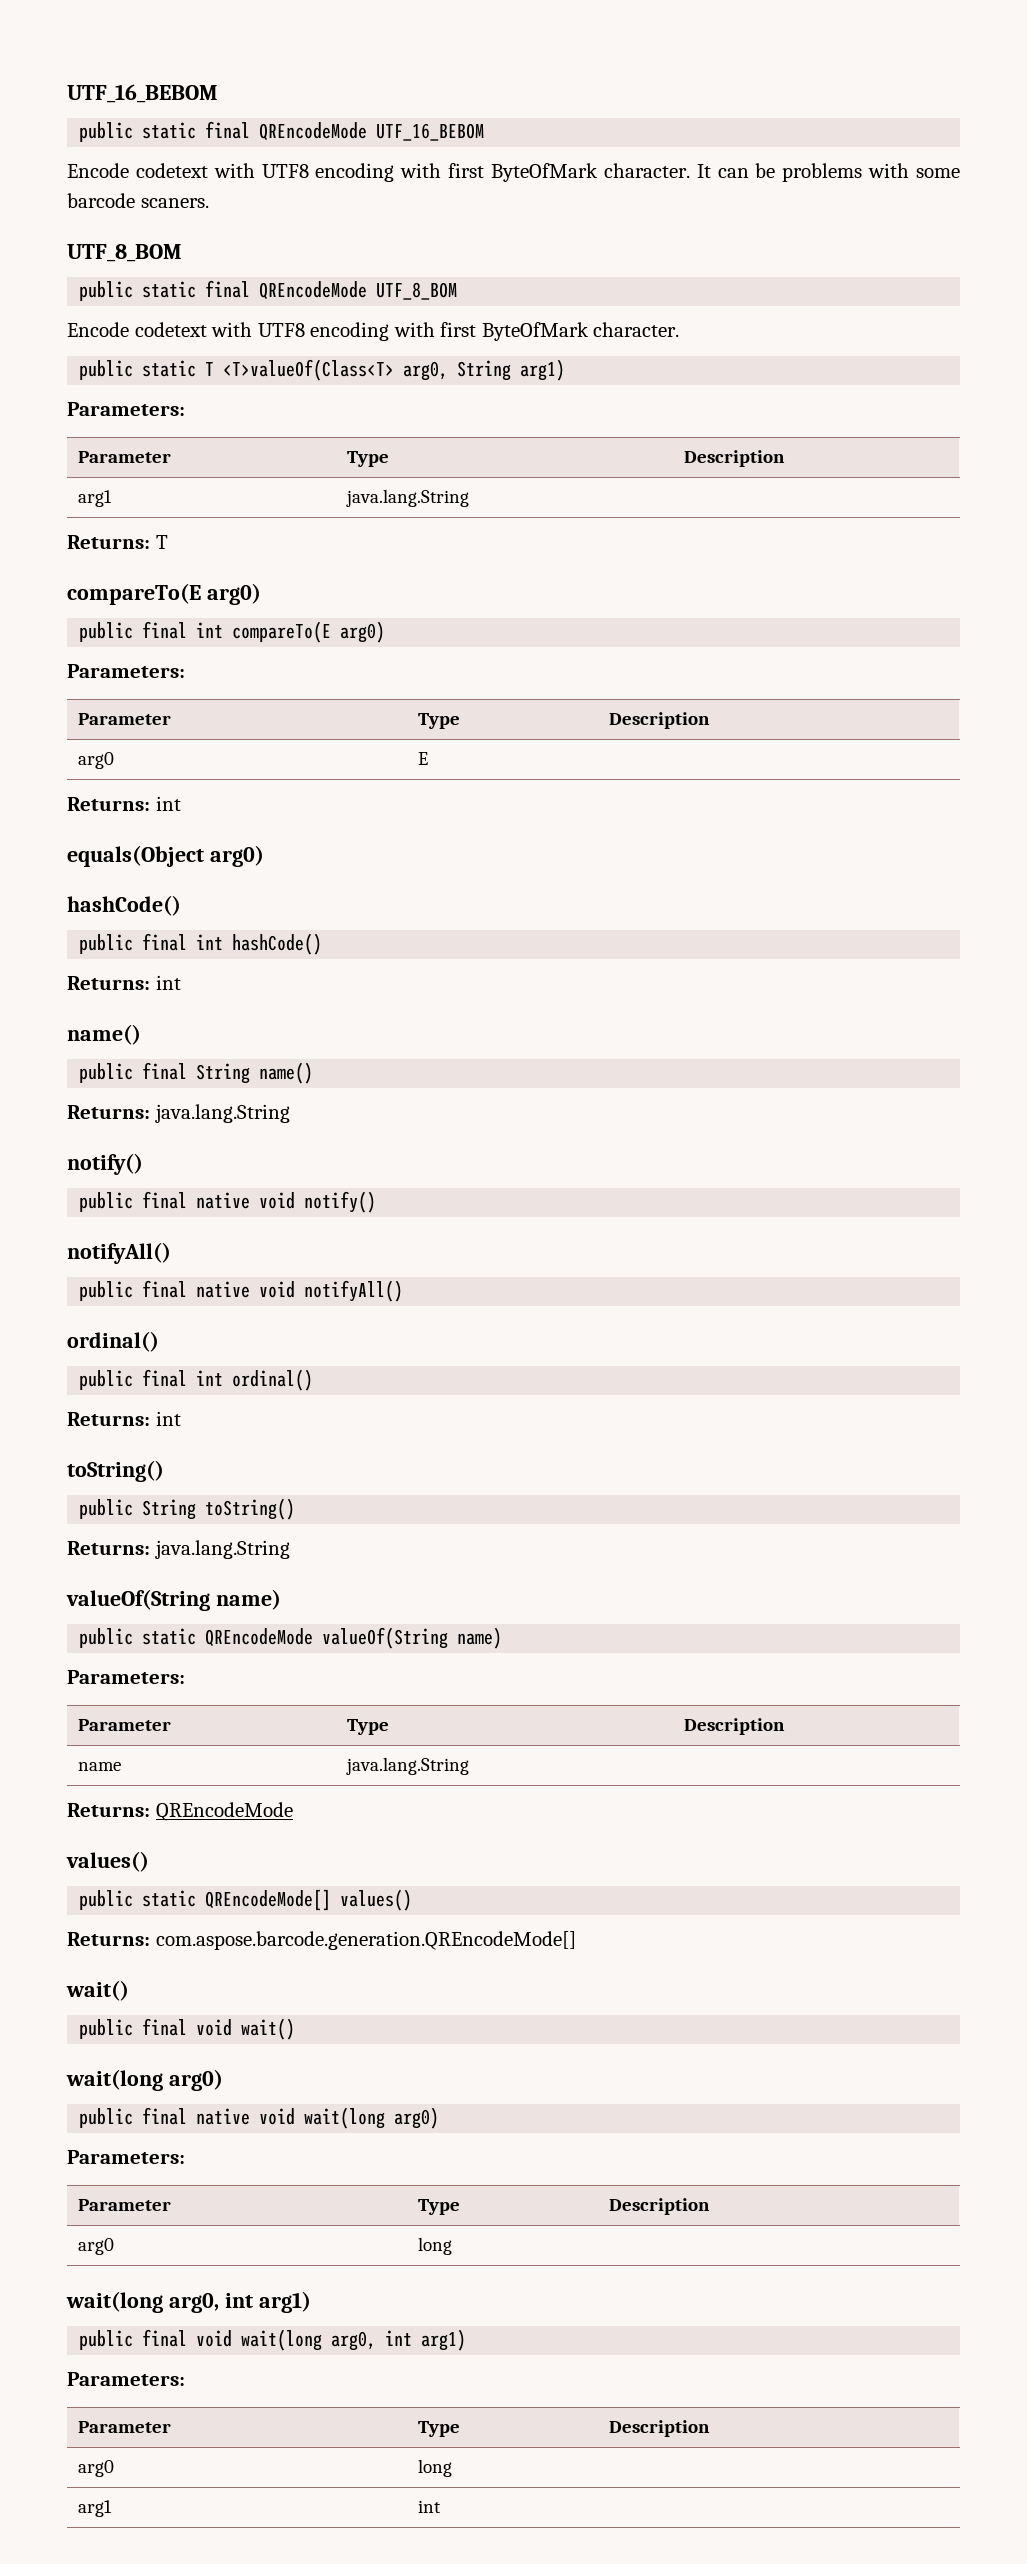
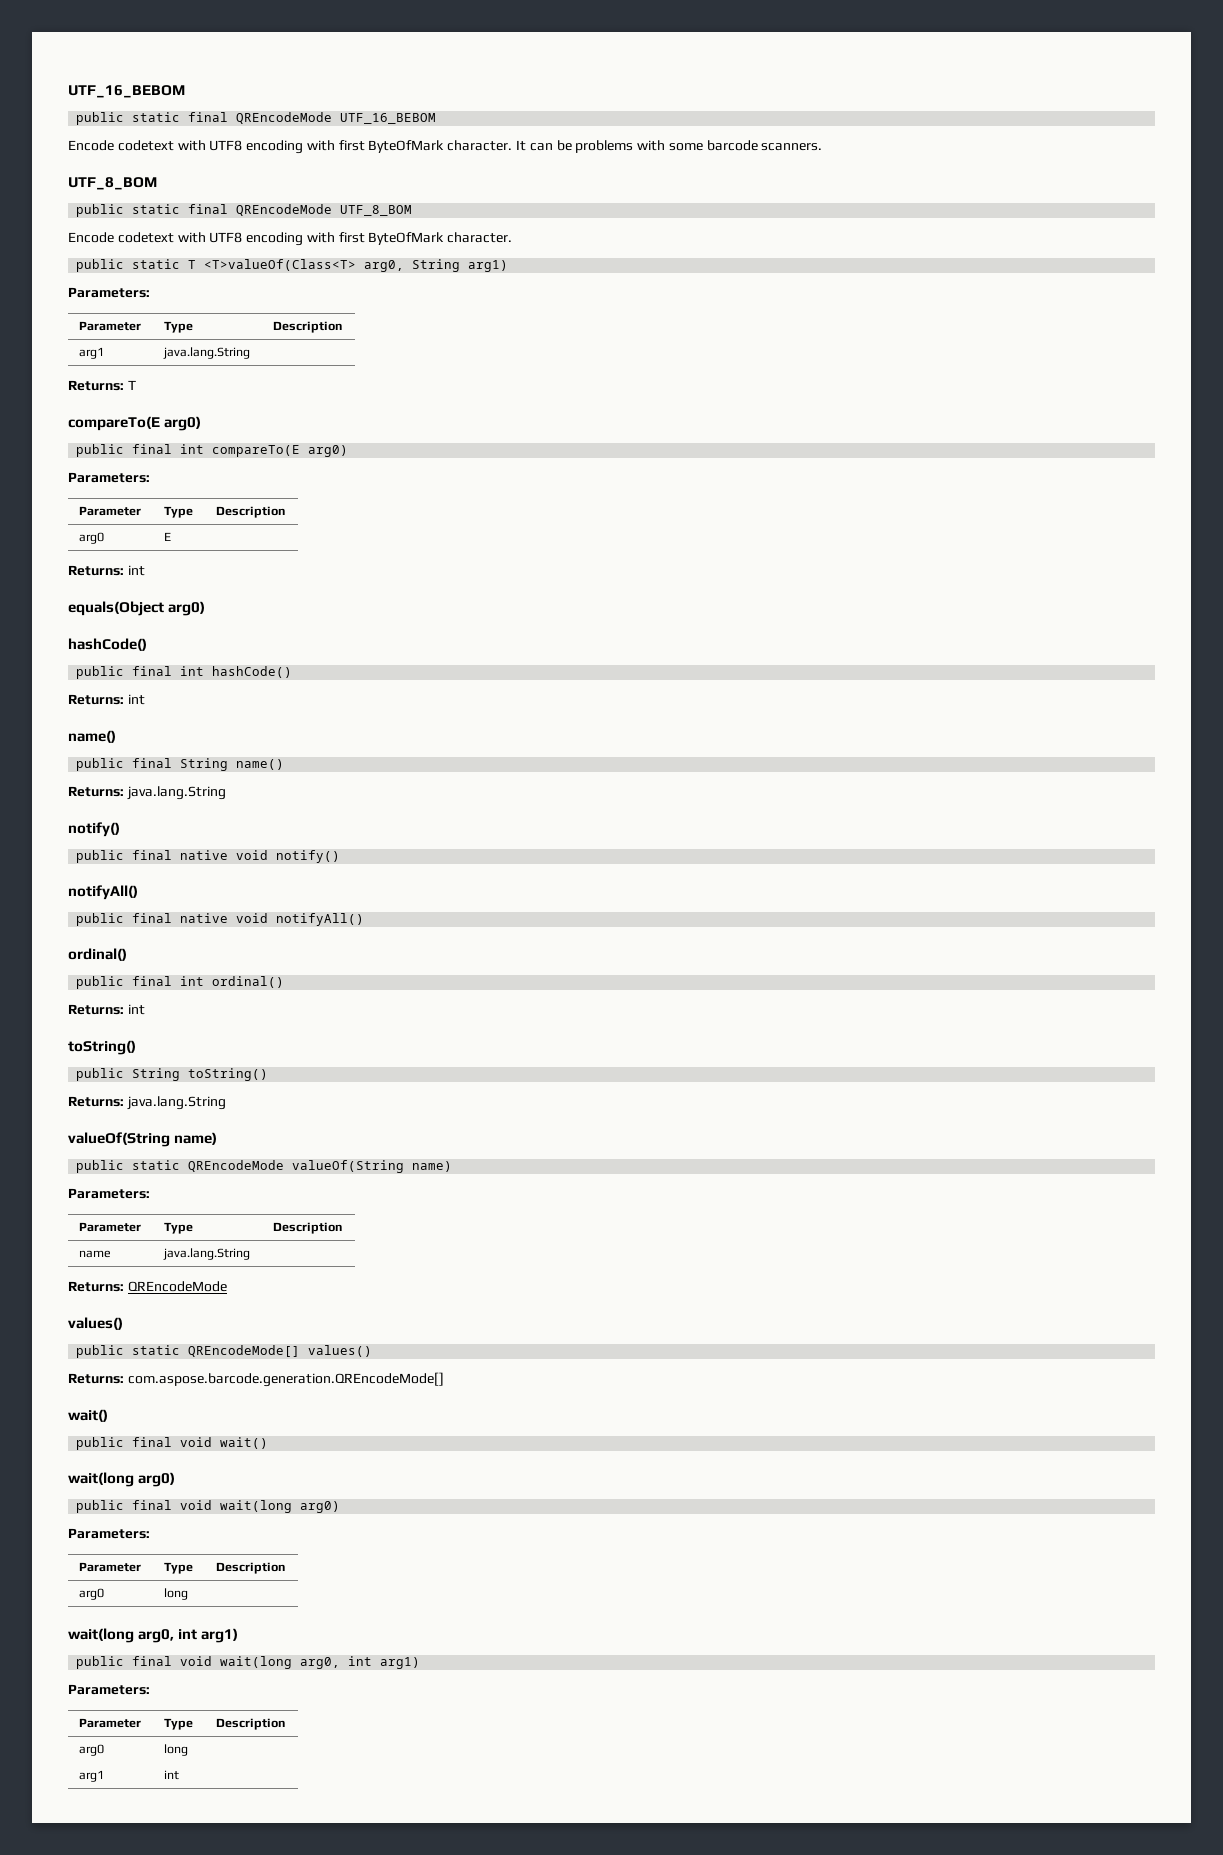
[140,198,209,208] scaners. -> [761,143,823,151] scanners.
[196,2108,251,2125] native -> (173, 1505) none

